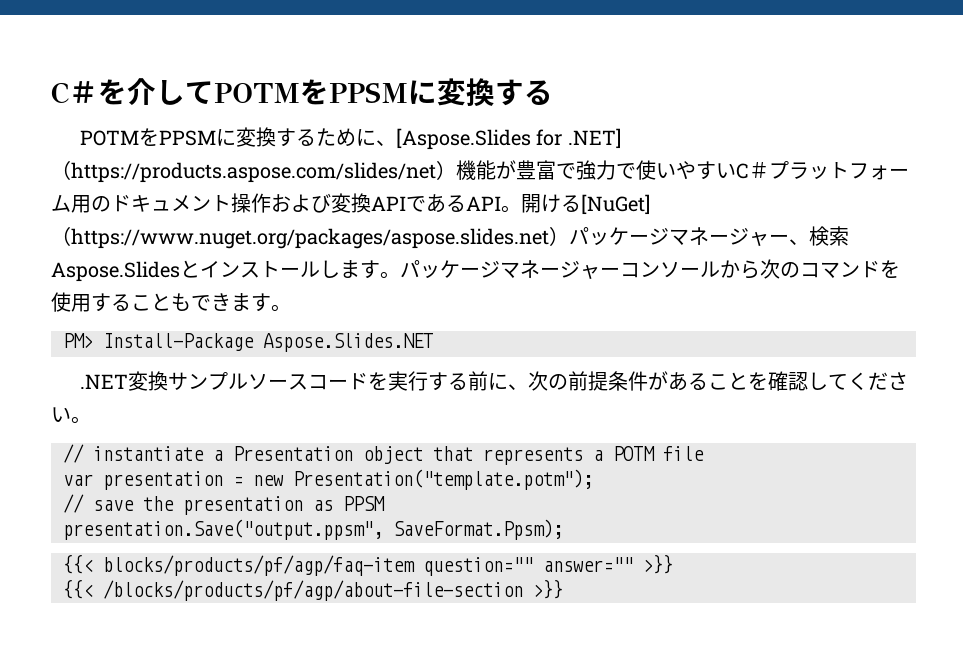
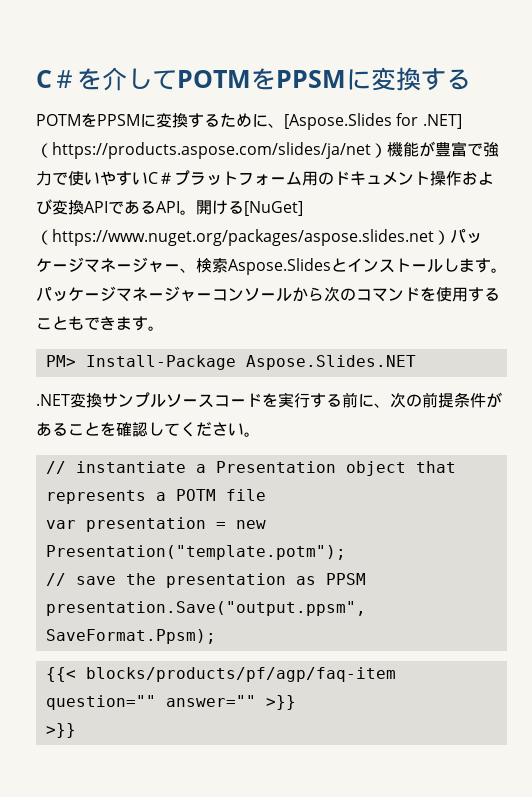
[71,162,436,183] https://products.aspose.com/slides/net -> [52,142,371,159] https://products.aspose.com/slides/ja/net
[63,579,523,601] {{< /blocks/products/pf/agp/about-file-section -> (296, 702) none

